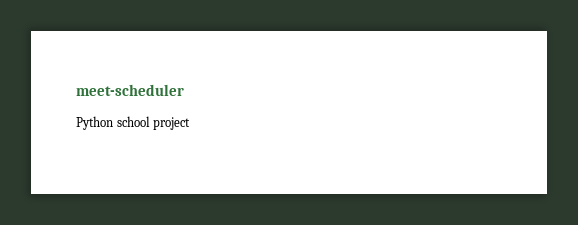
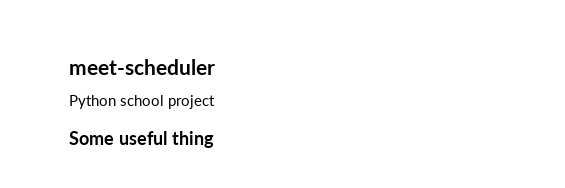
(191, 123) none -> [69,131,214,148] // Some useful thing

